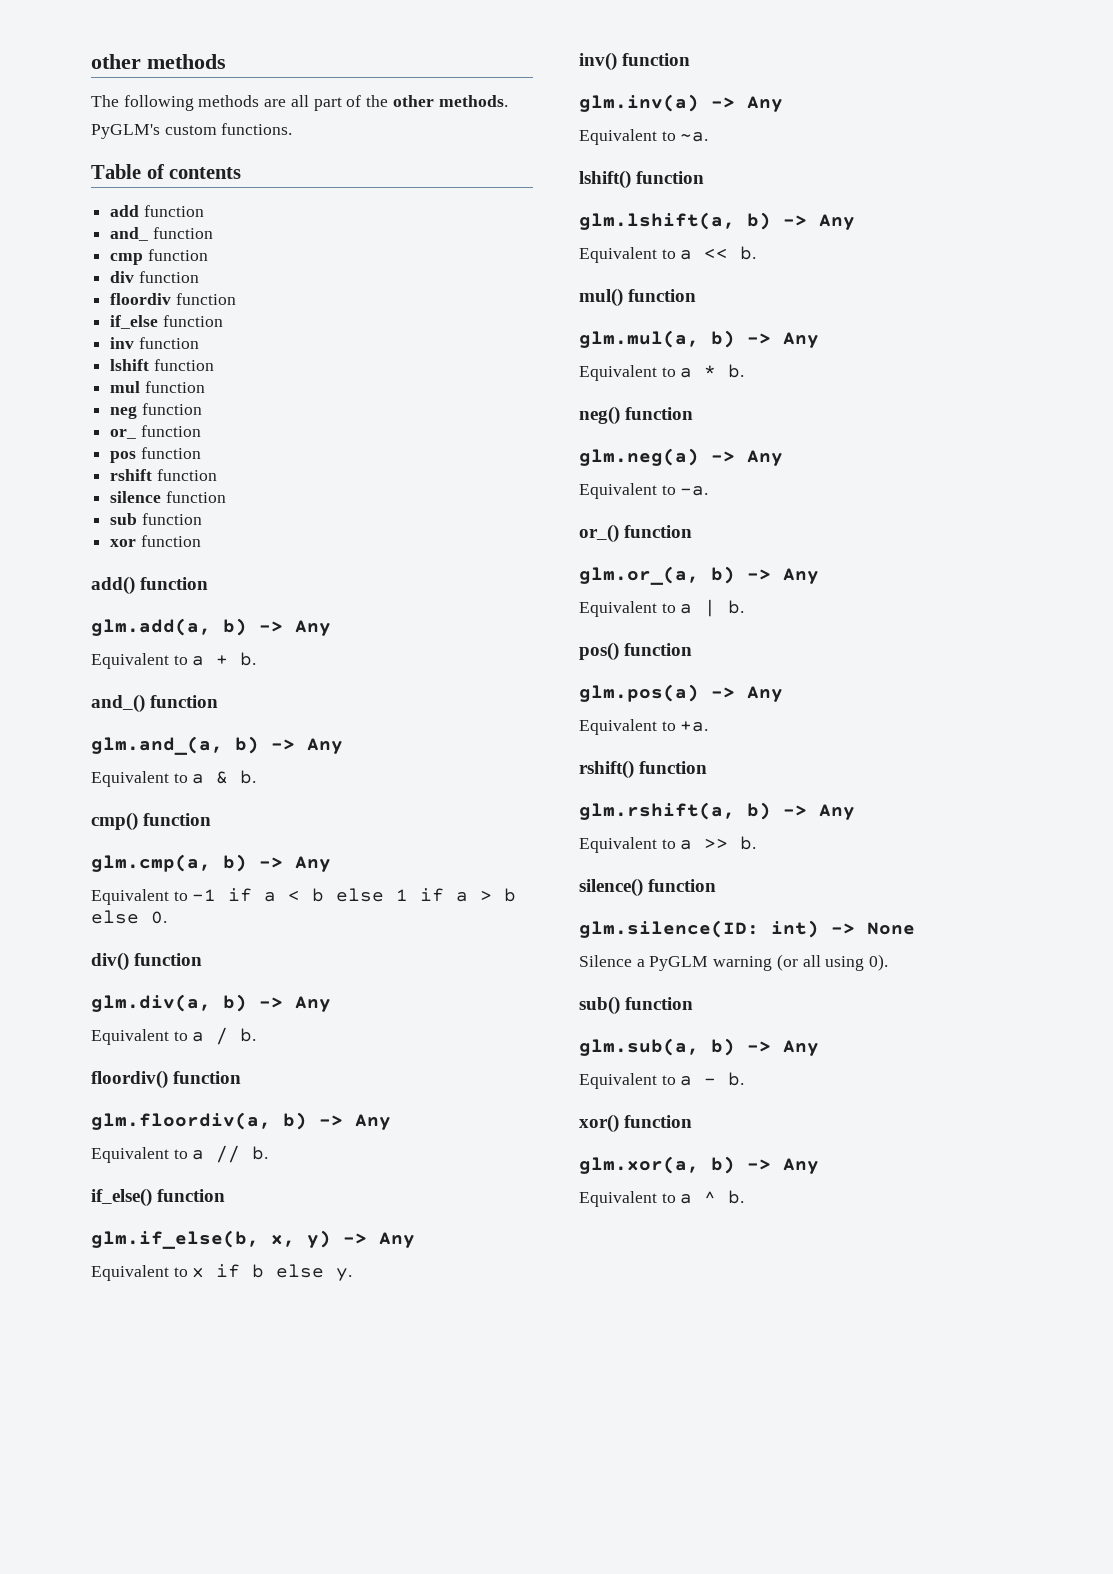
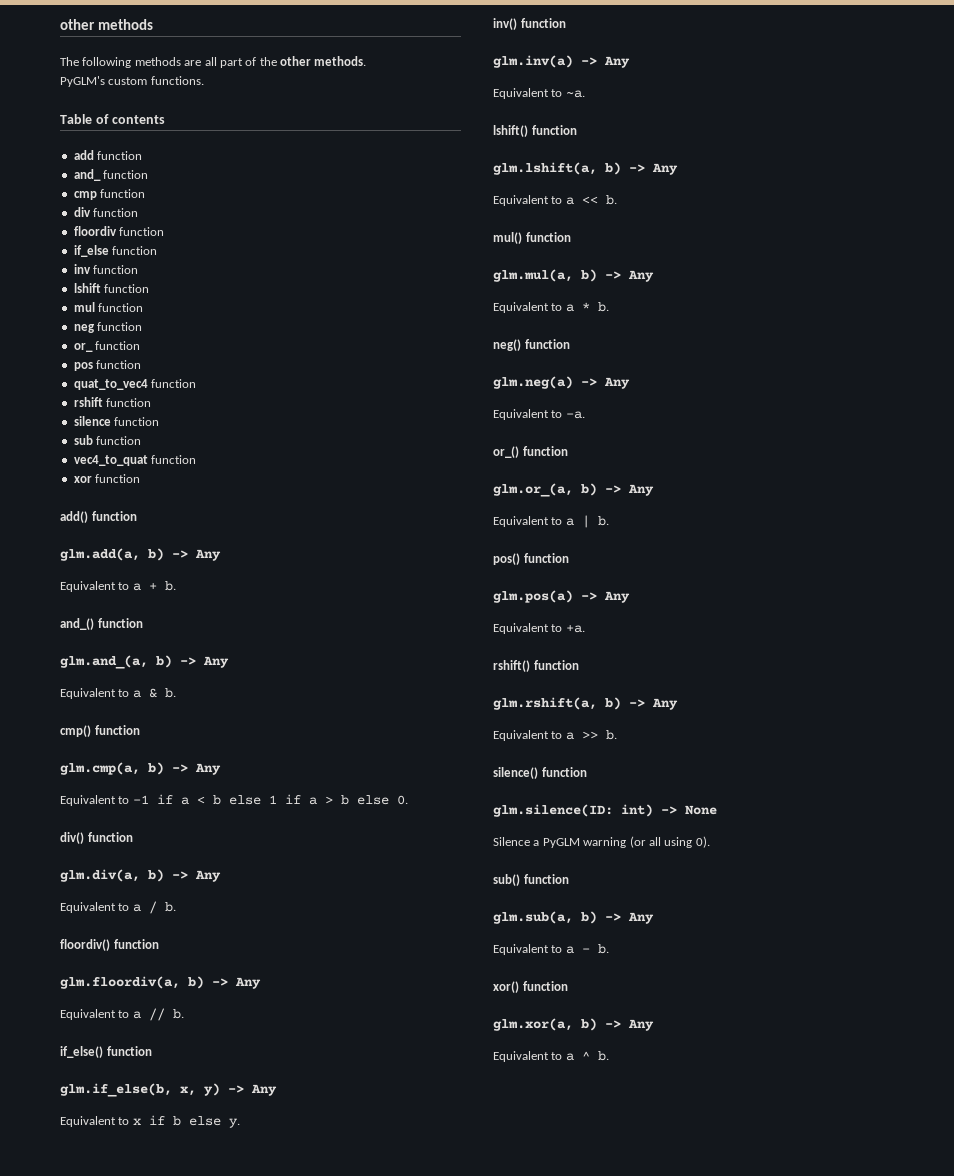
(201, 453) none -> [73,379,197,390] // quat_to_vec4 function
(202, 519) none -> [73,455,197,466] // vec4_to_quat function

